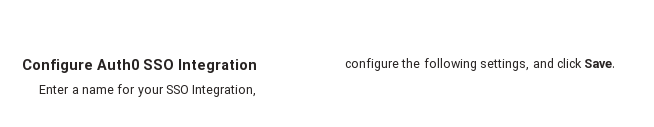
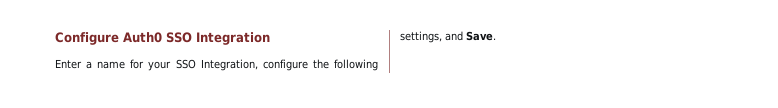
[556,58,582,68] click -> (463, 36) none

